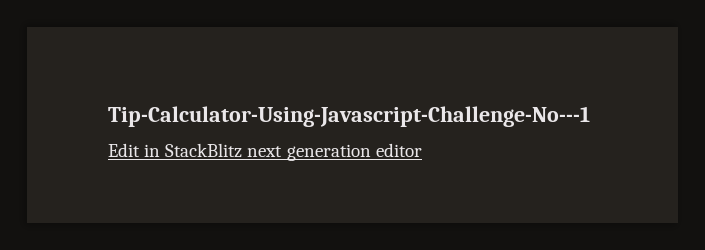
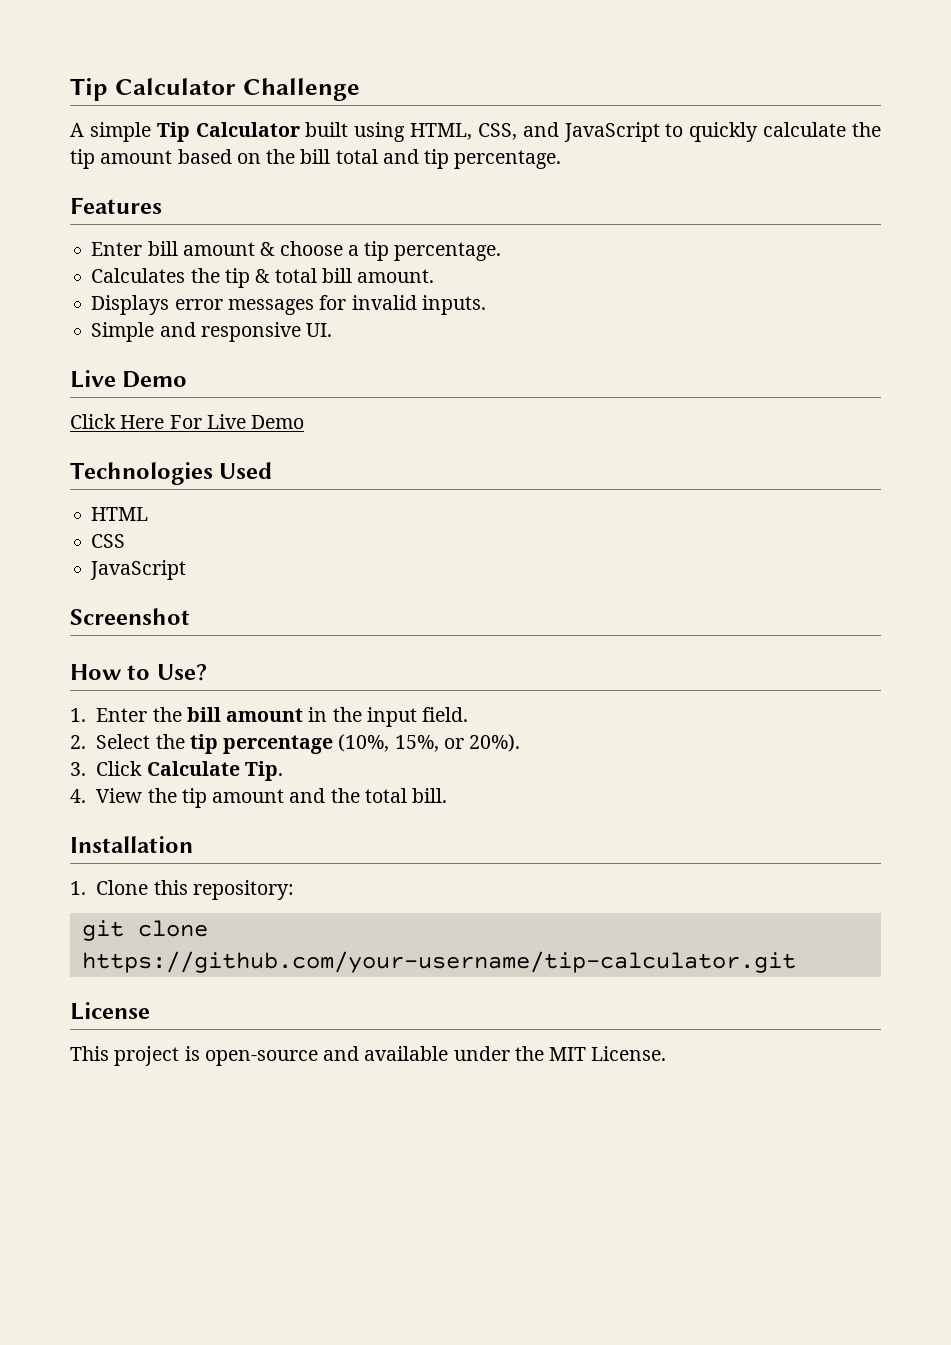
[108,106,590,127] [108,143,422,161] Tip-Calculator-Using-Javascript-Challenge-No---1 // Edit in StackBlitz next generation editor -> [70,78,360,101] [70,122,881,142] [70,149,562,169] [70,197,162,214] [91,241,502,261] [91,268,435,288] [91,295,486,315] [91,322,333,342] [70,370,188,388] [70,414,305,429] [70,462,273,485] [91,507,149,521] [91,534,126,548] [90,560,187,580] [70,608,190,625] [70,664,207,681] [70,707,469,727] [70,734,521,754] [70,761,283,781] [70,788,448,808] [70,836,193,853] [70,880,294,900] [81,920,208,941] [81,951,796,973] [70,1002,150,1020] [70,1046,667,1066] Tip Calculator Challenge // A simple Tip Calculator built using HTML, CSS, and JavaScript to quickly calculate the tip amount based on the bill total and tip percentage. // Features // Enter bill amount & choose a tip percentage. // Calculates the tip & total bill amount. // Displays error messages for invalid inputs. // Simple and responsive UI. // Live Demo // Click Here For Live Demo // Technologies Used // HTML // CSS // JavaScript // Screenshot // How to Use? // 1. Enter the bill amount in the input field. // 2. Select the tip percentage (10%, 15%, or 20%). // 3. Click Calculate Tip. // 4. View the tip amount and the total bill. // Installation // 1. Clone this repository: // git clone https://github.com/your-username/tip-calculator.git // License // This project is open-source and available under the MIT License.

